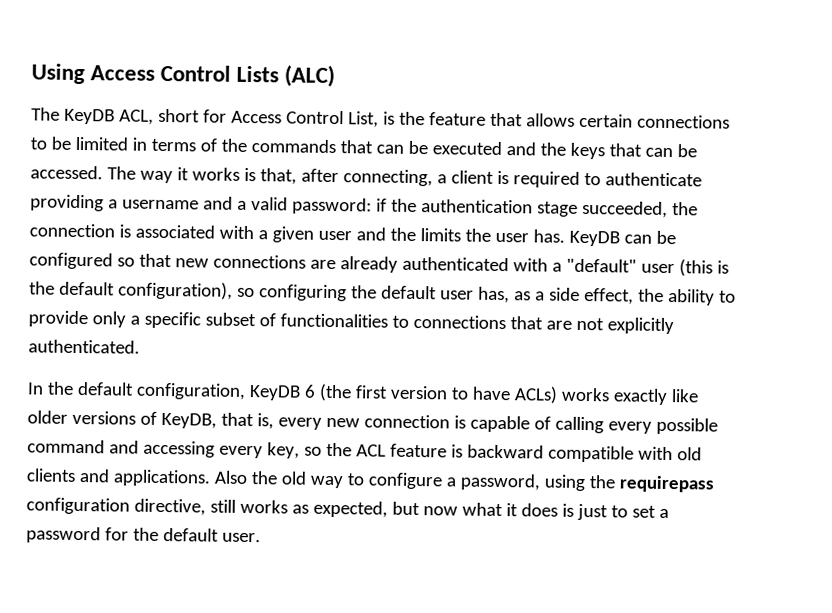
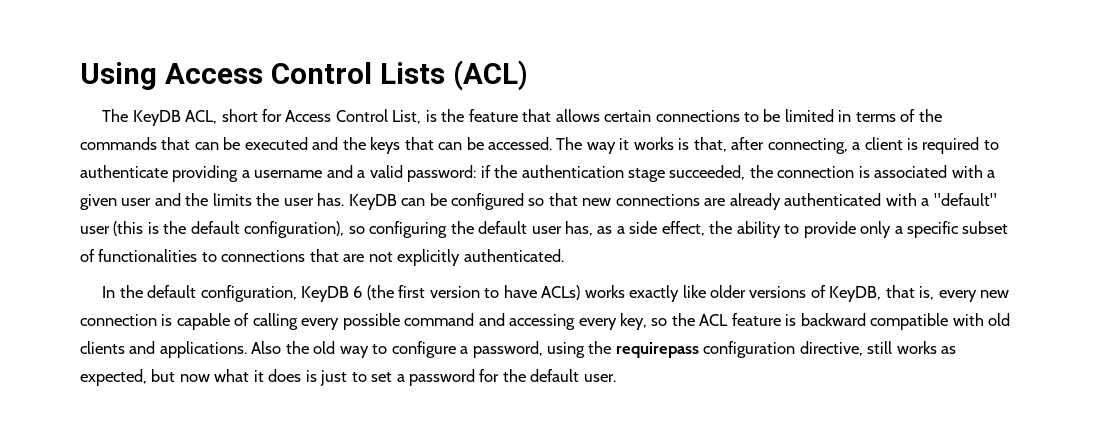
[284,64,336,88] (ALC) -> [452,60,528,91] (ACL)

